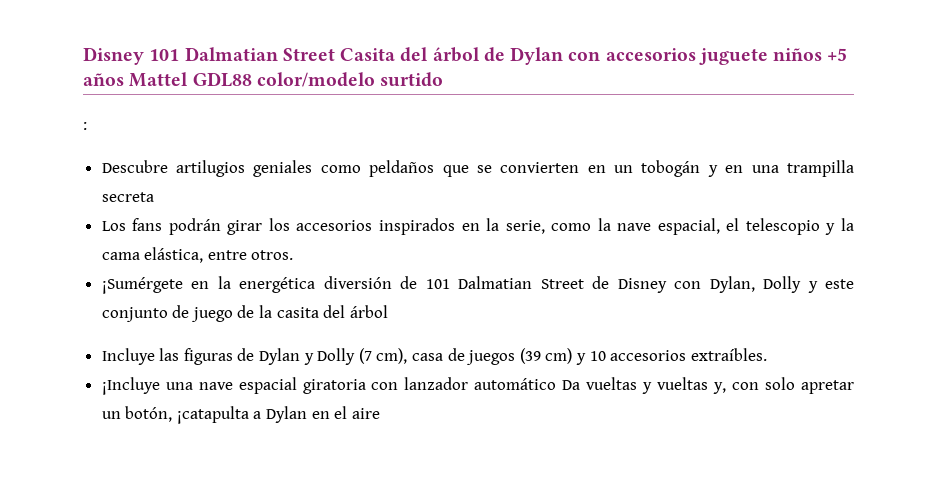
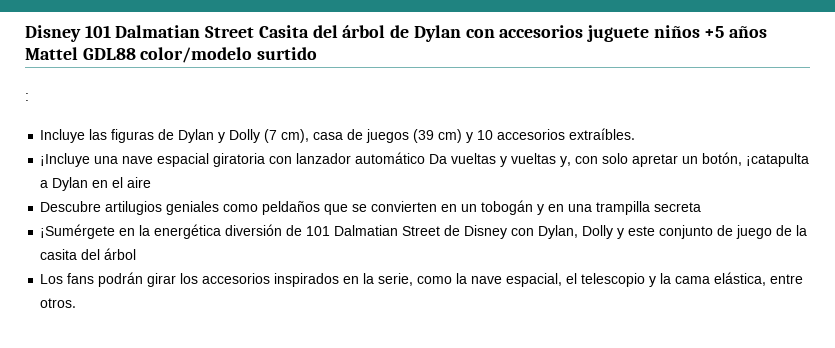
[101,160,854,177] [101,192,154,202] [101,218,854,235] [101,247,294,263] [101,276,855,294] [101,305,388,322] // Descubre artilugios geniales como peldaños que se convierten en un tobogán y en una trampilla secreta // Los fans podrán girar los accesorios inspirados en la serie, como la nave espacial, el telescopio y la cama elástica, entre otros. // ¡Sumérgete en la energética diversión de 101 Dalmatian Street de Disney con Dylan, Dolly y este conjunto de juego de la casita del árbol -> (29, 97) none
(380, 413) none -> [40,200,702,215] [40,224,808,239] [40,248,137,260] [40,272,804,287] [40,298,77,308] // Descubre artilugios geniales como peldaños que se convierten en un tobogán y en una trampilla secreta // ¡Sumérgete en la energética diversión de 101 Dalmatian Street de Disney con Dylan, Dolly y este conjunto de juego de la casita del árbol // Los fans podrán girar los accesorios inspirados en la serie, como la nave espacial, el telescopio y la cama elástica, entre otros.

